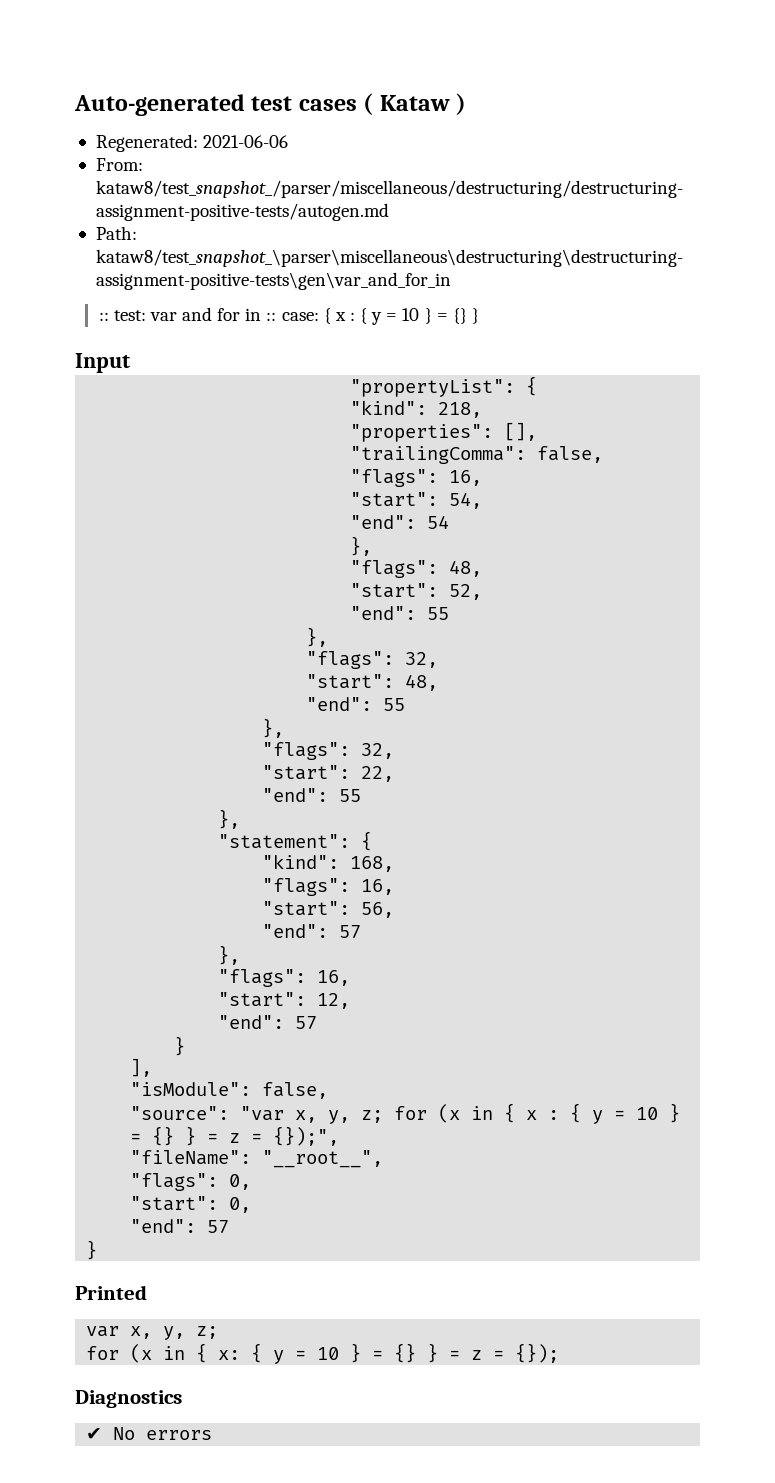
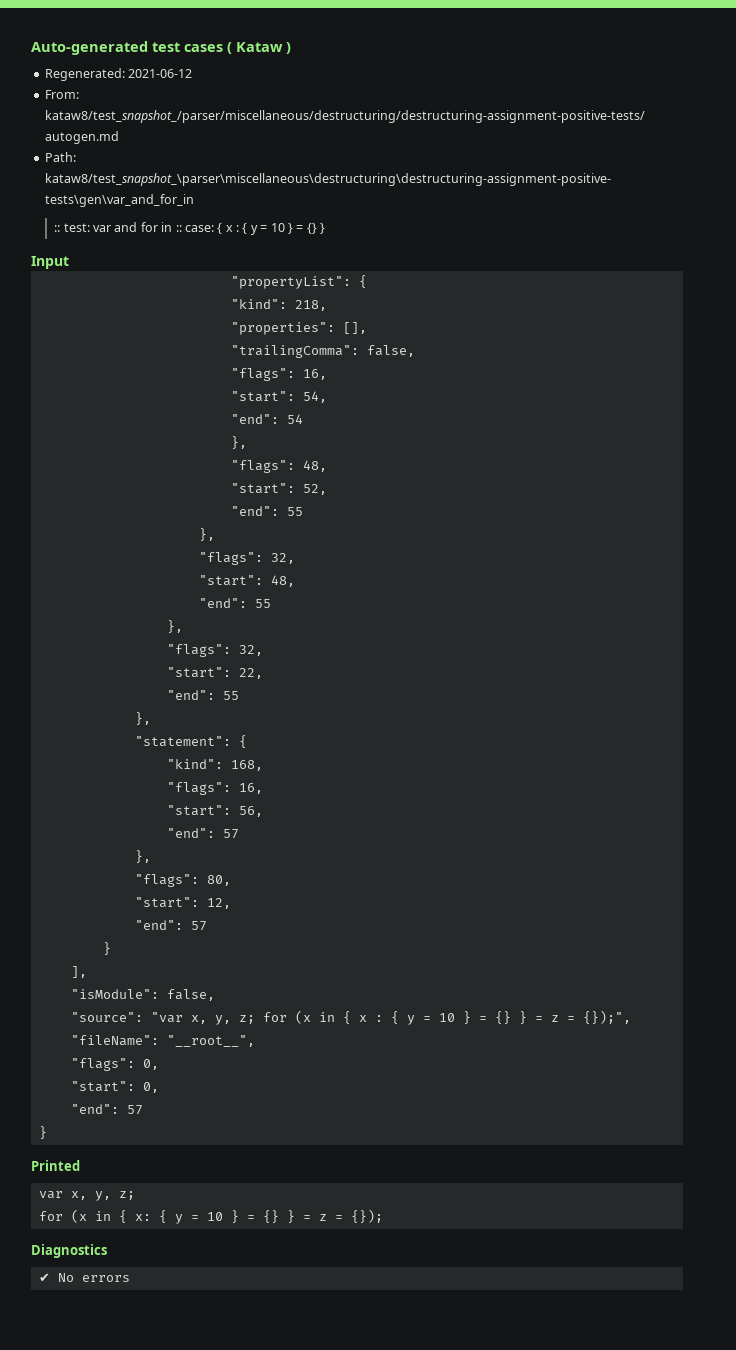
[203,135,289,148] 2021-06-06 -> [128,69,193,78] 2021-06-12
[317,970,351,986] 16, -> [206,875,231,886] 80,

